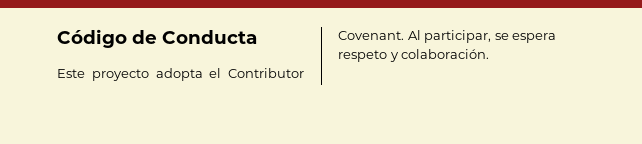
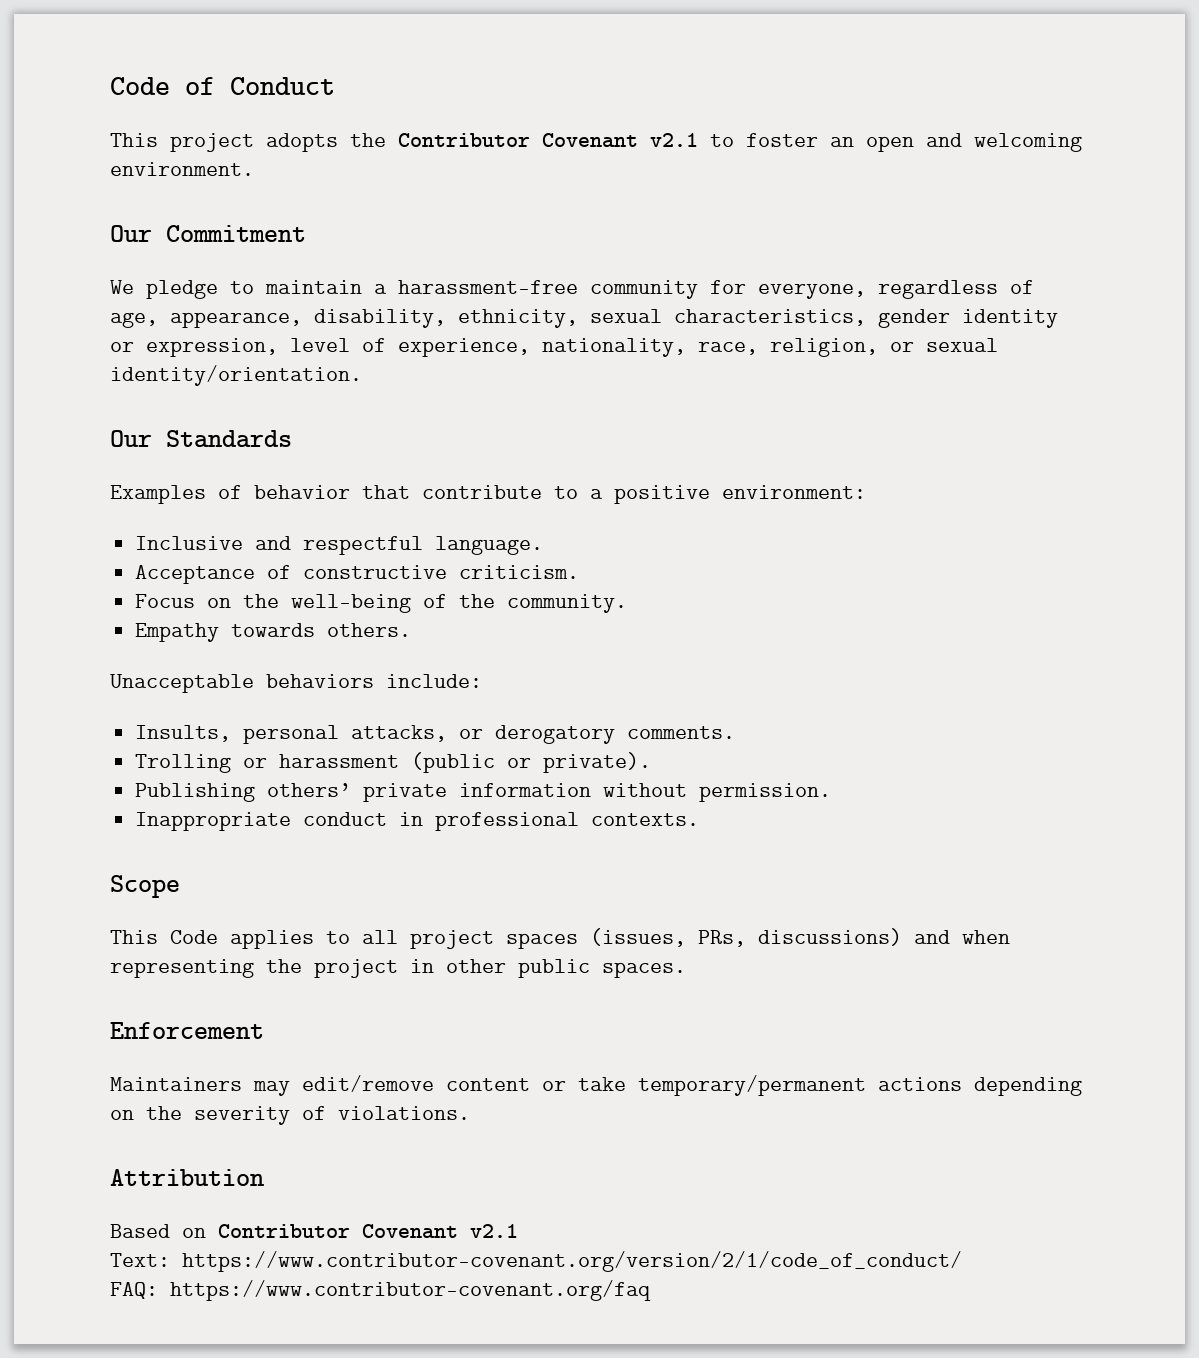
[57,29,257,48] [57,68,304,81] [338,30,557,43] [338,49,490,62] Código de Conducta // Este proyecto adopta el Contributor Covenant. Al participar, se espera respeto y colaboración. -> [110,77,335,95] [110,133,1082,152] [110,162,254,176] [110,225,306,242] [110,280,1034,299] [110,309,1058,328] [110,338,998,357] [110,365,362,386] [110,430,292,448] [110,485,866,504] [135,536,544,555] [135,565,580,584] [135,594,628,613] [135,623,412,642] [110,674,482,693] [135,725,736,744] [135,752,652,773] [135,783,832,802] [135,812,700,831] [110,875,180,898] [110,928,1010,949] [110,959,686,978] [110,1022,264,1039] [110,1075,1082,1096] [110,1106,470,1125] [110,1169,265,1186] [110,1224,518,1239] [110,1251,962,1272] [110,1280,651,1301] Code of Conduct // This project adopts the Contributor Covenant v2.1 to foster an open and welcoming environment. // Our Commitment // We pledge to maintain a harassment-free community for everyone, regardless of age, appearance, disability, ethnicity, sexual characteristics, gender identity or expression, level of experience, nationality, race, religion, or sexual identity/orientation. // Our Standards // Examples of behavior that contribute to a positive environment: // Inclusive and respectful language. // Acceptance of constructive criticism. // Focus on the well-being of the community. // Empathy towards others. // Unacceptable behaviors include: // Insults, personal attacks, or derogatory comments. // Trolling or harassment (public or private). // Publishing others’ private information without permission. // Inappropriate conduct in professional contexts. // Scope // This Code applies to all project spaces (issues, PRs, discussions) and when representing the project in other public spaces. // Enforcement // Maintainers may edit/remove content or take temporary/permanent actions depending on the severity of violations. // Attribution // Based on Contributor Covenant v2.1 // Text: https://www.contributor-covenant.org/version/2/1/code_of_conduct/ // FAQ: https://www.contributor-covenant.org/faq

